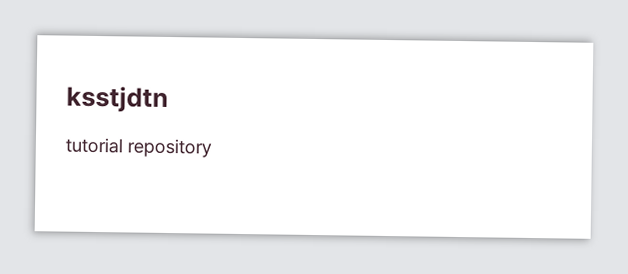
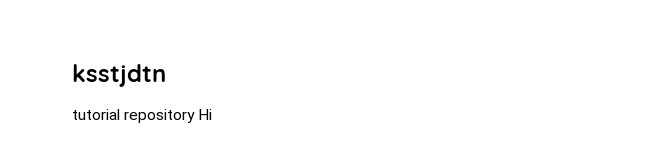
(212, 148) none -> [198,109,213,120] Hi

